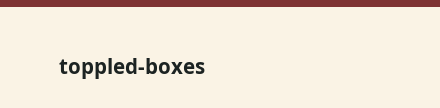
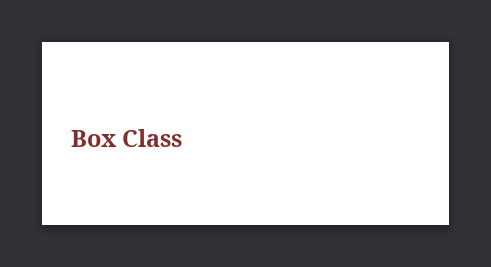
[59,58,205,79] toppled-boxes -> [71,129,183,147] Box Class

